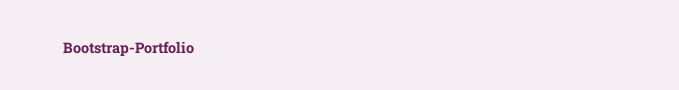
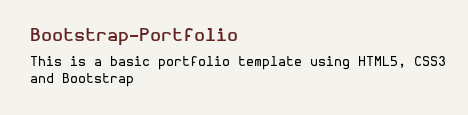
(194, 48) none -> [30,56,446,70] [30,73,134,87] // This is a basic portfolio template using HTML5, CSS3 and Bootstrap

